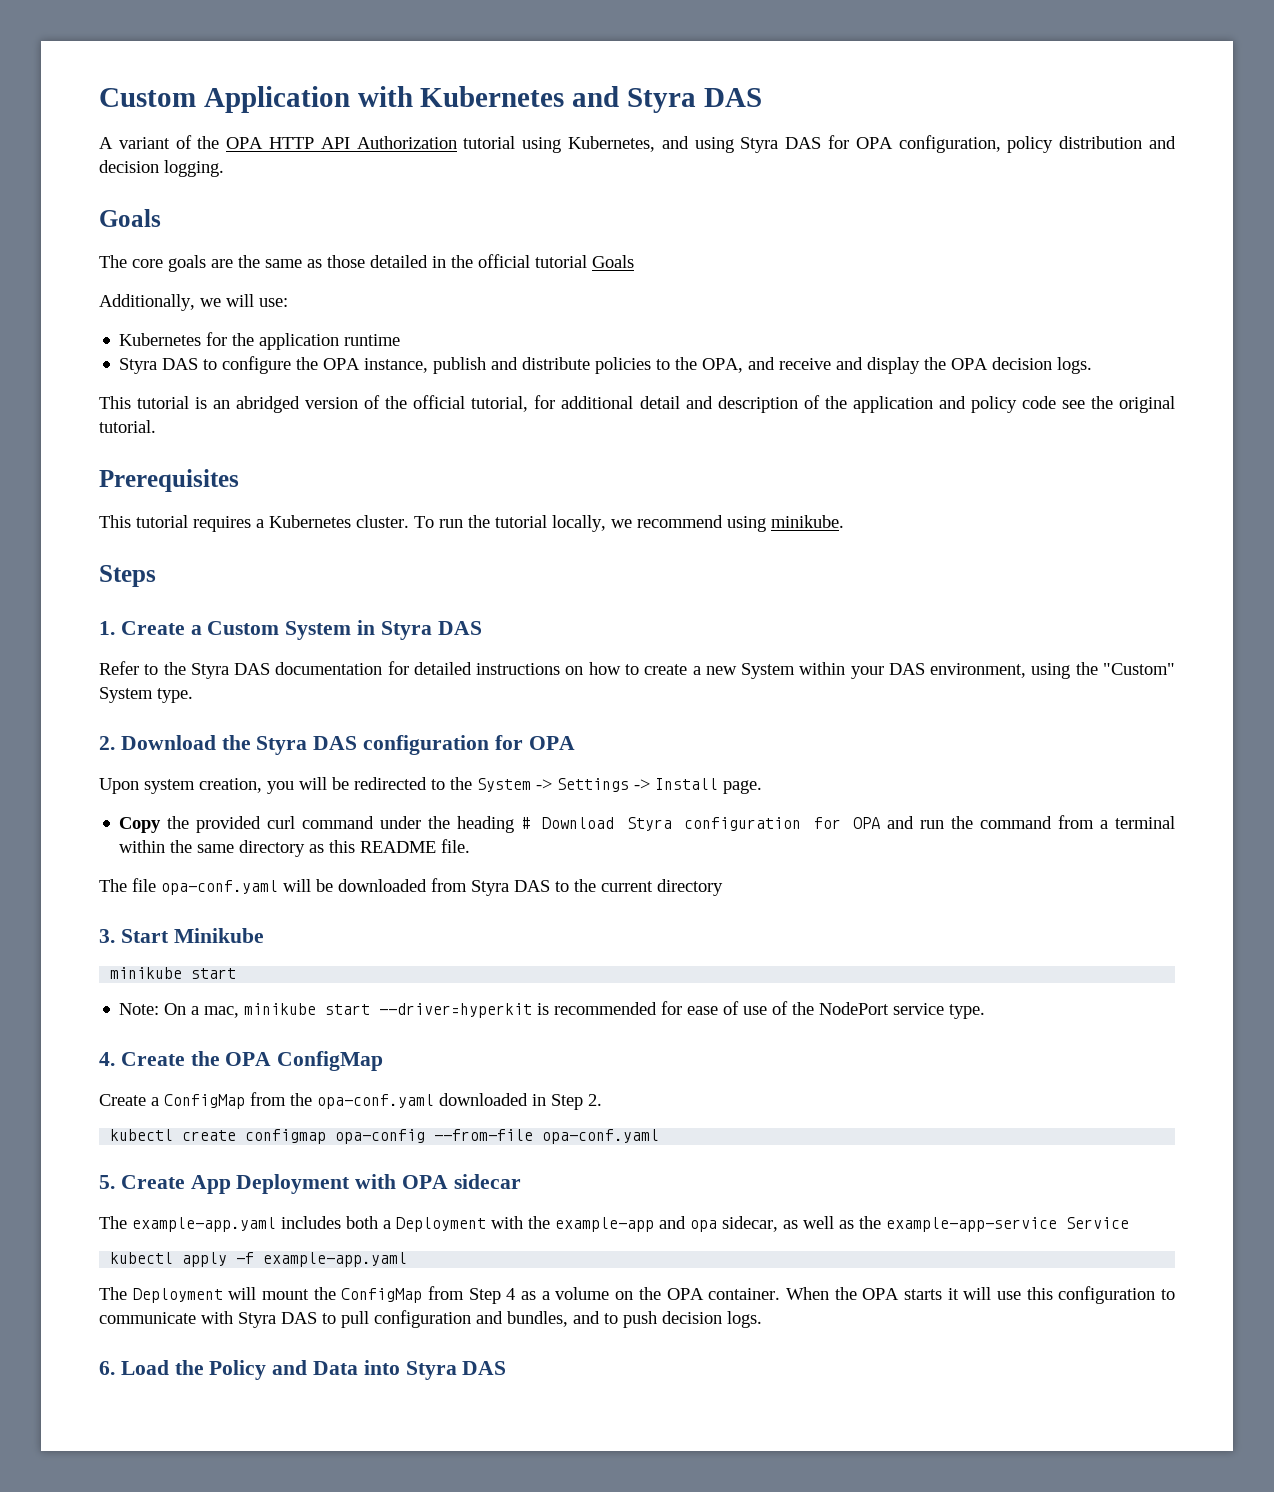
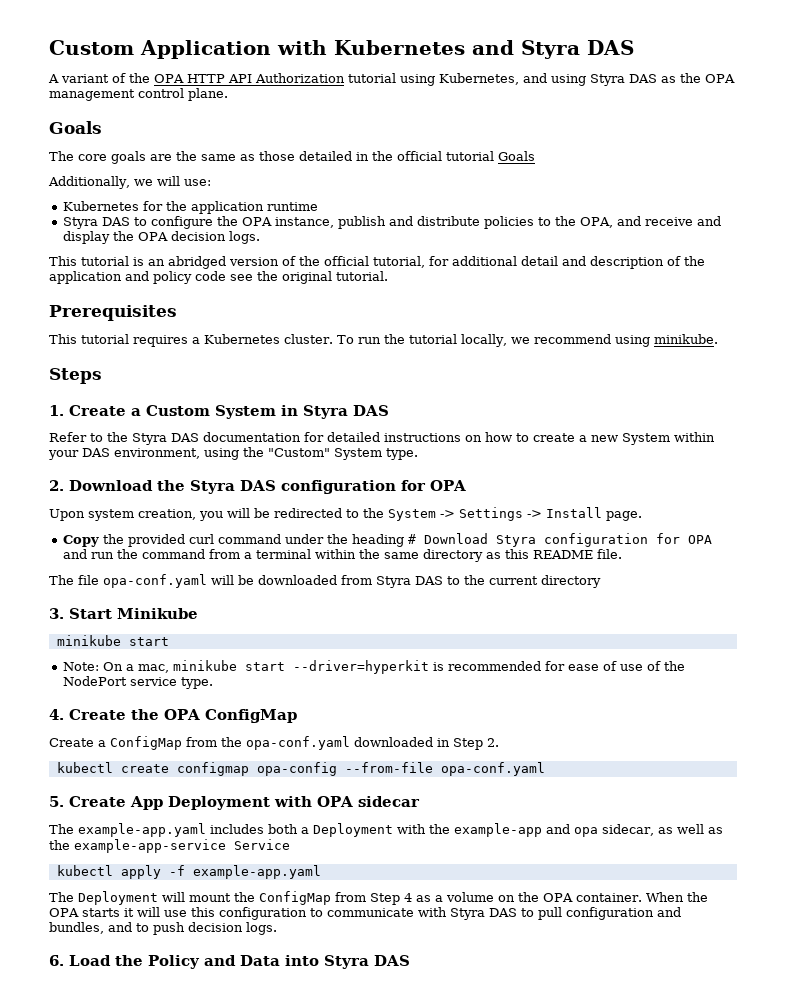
[827,135,1176,153] [99,160,224,177] for OPA configuration, policy distribution and decision logging. -> [660,73,735,83] [49,88,228,101] as the OPA management control plane.

